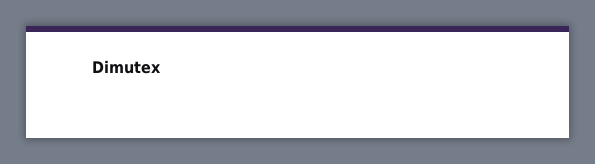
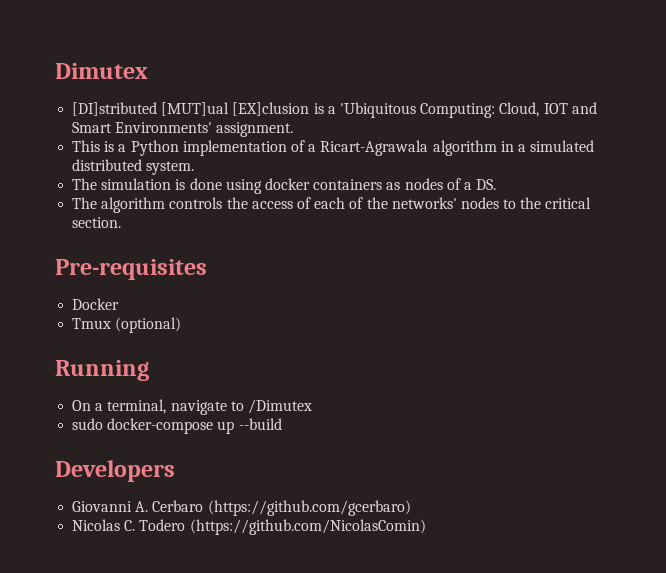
(161, 67) none -> [72,102,597,118] [72,122,294,137] [72,140,595,156] [72,159,195,175] [72,178,497,194] [72,197,592,213] [72,217,122,228] [55,259,207,280] [72,298,120,310] [72,317,182,333] [55,360,149,381] [72,399,312,415] [72,418,282,434] [55,460,175,482] [72,500,411,516] [72,519,426,535] // [DI]stributed [MUT]ual [EX]clusion is a 'Ubiquitous Computing: Cloud, IOT and Smart Environments' assignment. // This is a Python implementation of a Ricart-Agrawala algorithm in a simulated distributed system. // The simulation is done using docker containers as nodes of a DS. // The algorithm controls the access of each of the networks' nodes to the critical section. // Pre-requisites // Docker // Tmux (optional) // Running // On a terminal, navigate to /Dimutex // sudo docker-compose up --build // Developers // Giovanni A. Cerbaro (https://github.com/gcerbaro) // Nicolas C. Todero (https://github.com/NicolasComin)

